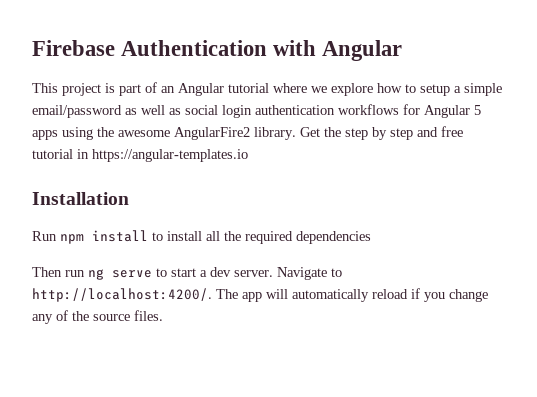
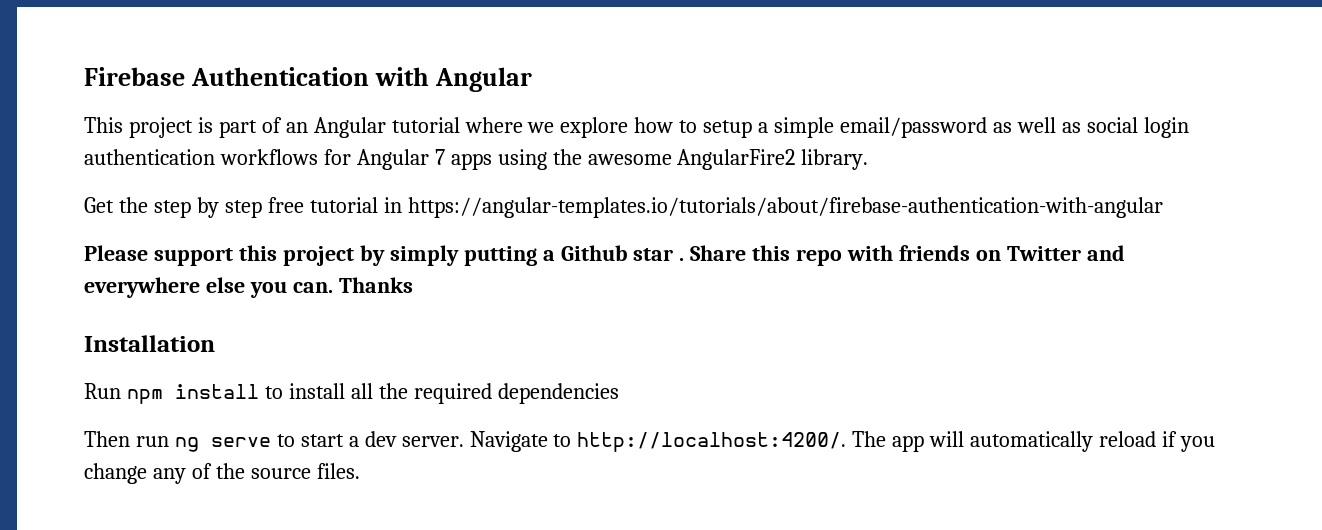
[474,105,481,115] 5 -> [434,149,445,165] 7
(296, 133) none -> (869, 159) //
[417,127,438,137] and -> (262, 209) none
[92,149,248,162] https://angular-templates.io -> [407,197,1163,218] [84,245,1125,266] [84,277,413,298] https://angular-templates.io/tutorials/about/firebase-authentication-with-angular // Please support this project by simply putting a Github star . Share this repo with friends on Twitter and everywhere else you can. Thanks

